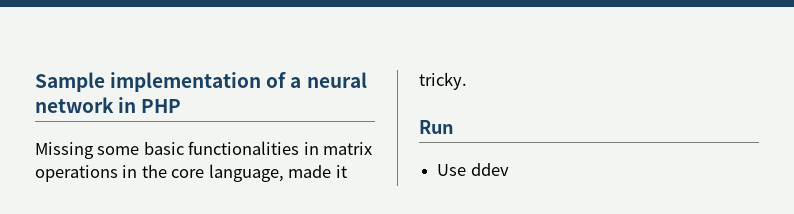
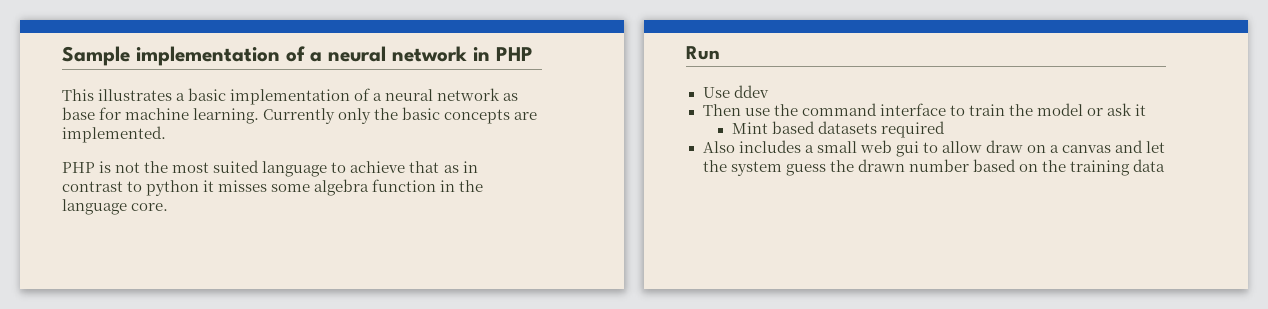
[35,141,373,159] [35,164,347,182] [419,72,467,90] [419,120,454,134] [437,163,509,176] Missing some basic functionalities in matrix operations in the core language, made it tricky. // Run // Use ddev -> [62,88,519,105] [62,107,538,124] [62,126,166,143] [62,160,478,177] [62,179,484,196] [62,199,169,215] [686,46,720,60] [702,85,769,98] [702,103,1147,116] [731,121,946,138] [702,140,1166,157] [702,159,1165,176] This illustrates a basic implementation of a neural network as base for machine learning. Currently only the basic concepts are implemented. // PHP is not the most suited language to achieve that as in contrast to python it misses some algebra function in the language core. // Run // Use ddev // Then use the command interface to train the model or ask it // Mint based datasets required // Also includes a small web gui to allow draw on a canvas and let the system guess the drawn number based on the training data

